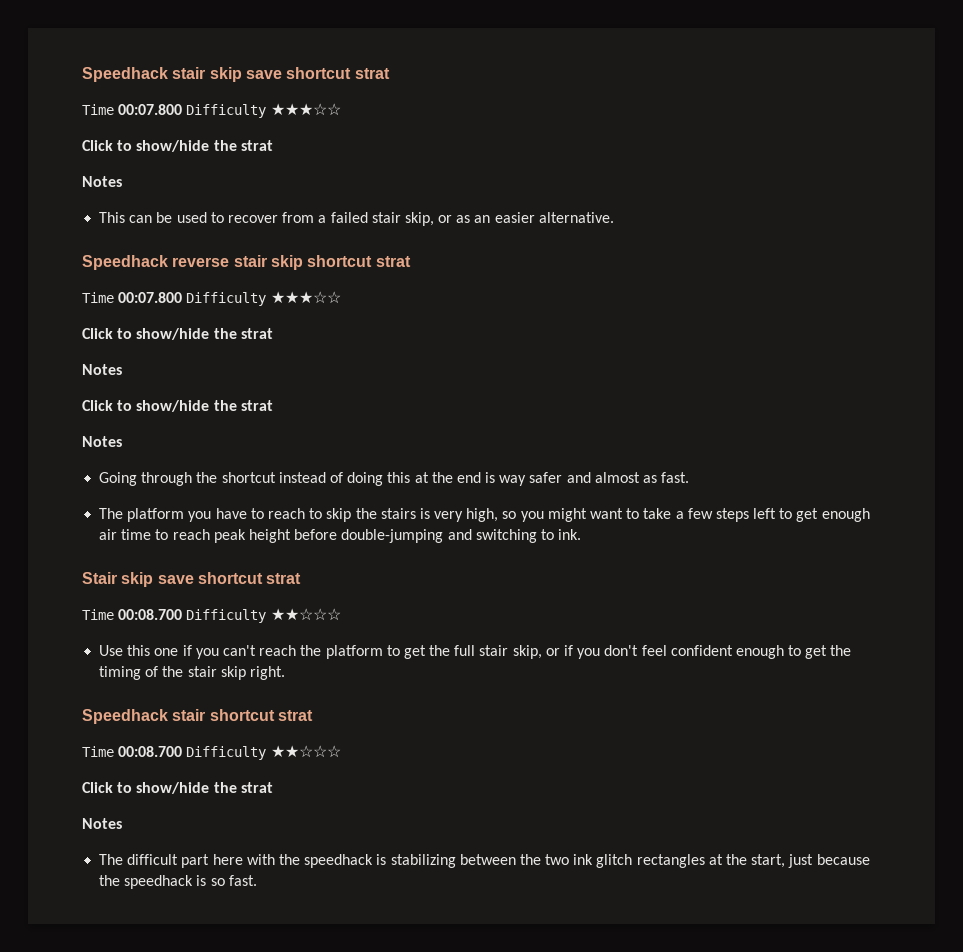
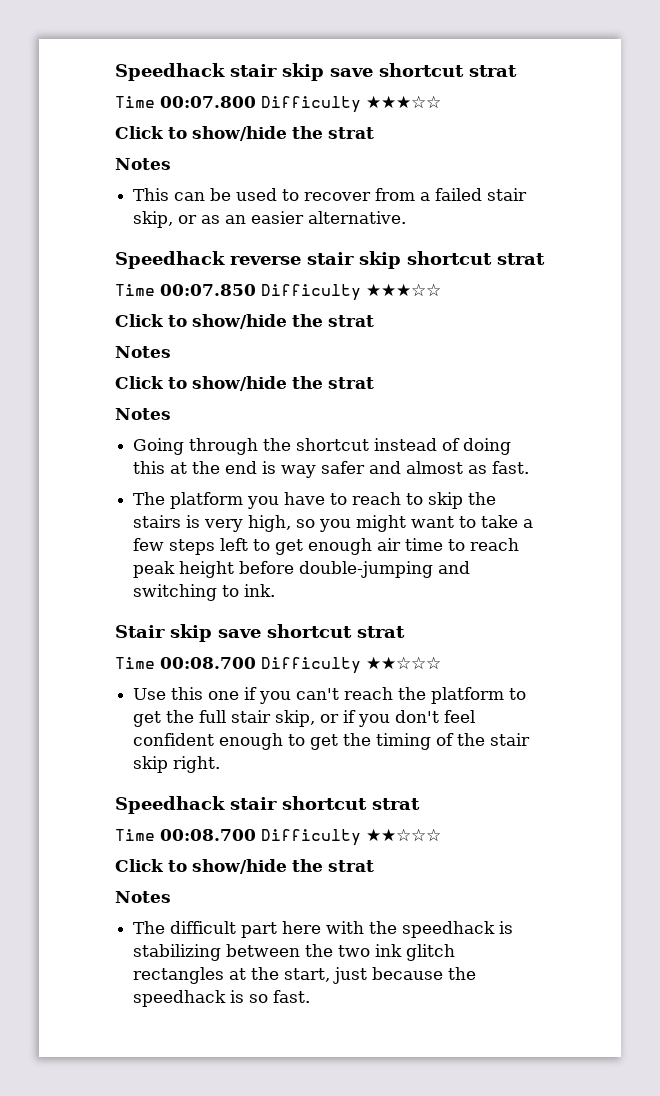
[118,292,183,303] 00:07.800 -> [160,284,256,296] 00:07.850

